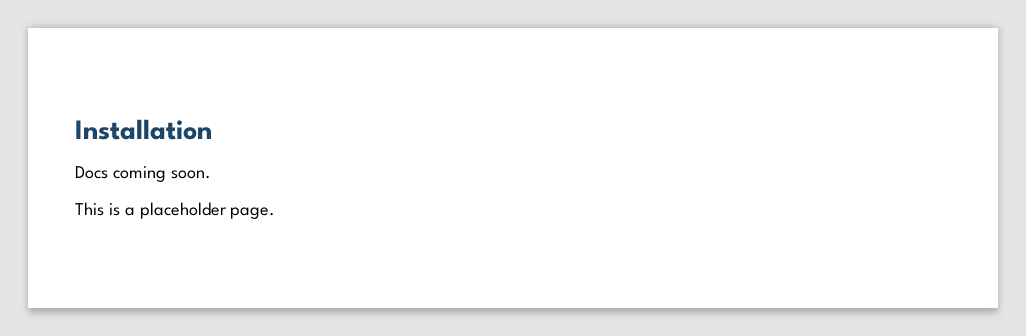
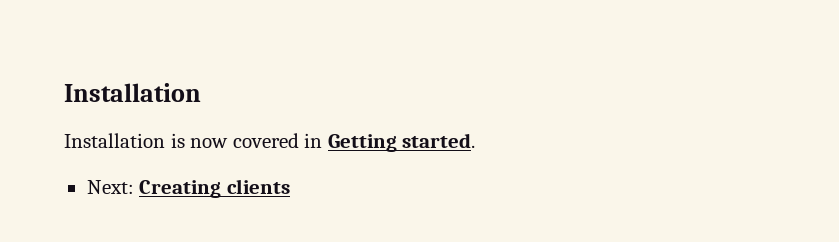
[75,166,211,182] [75,202,276,219] Docs coming soon. // This is a placeholder page. -> [64,133,476,152] [86,179,290,198] Installation is now covered in Getting started. // Next: Creating clients

